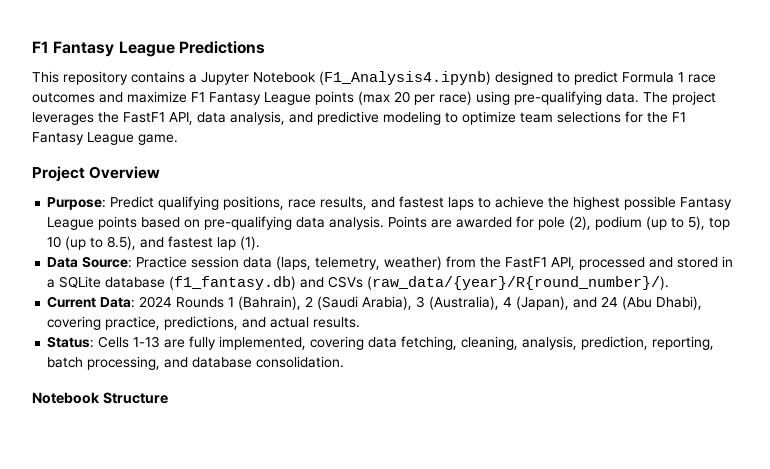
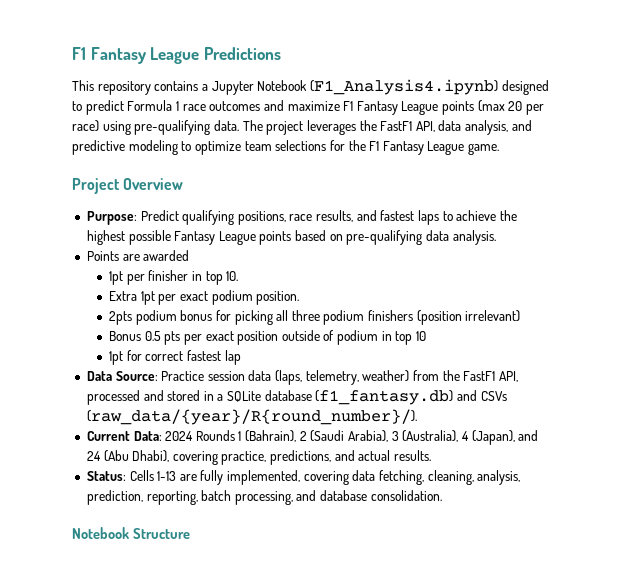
(385, 223) none -> (496, 237) //
[516,216,731,230] [47,236,165,250] for pole (2), podium (up to 5), top 10 (up to 8.5), and -> [108,270,239,285] [108,290,300,305] [108,310,521,325] [108,330,427,345] [108,350,184,365] // 1pt per finisher in top 10. // Extra 1pt per exact podium position. // 2pts podium bonus for picking all three podium finishers (position irrelevant) // Bonus 0.5 pts per exact position outside of podium in top 10 // 1pt for correct
[240,236,261,250] (1). -> (241, 357) none

